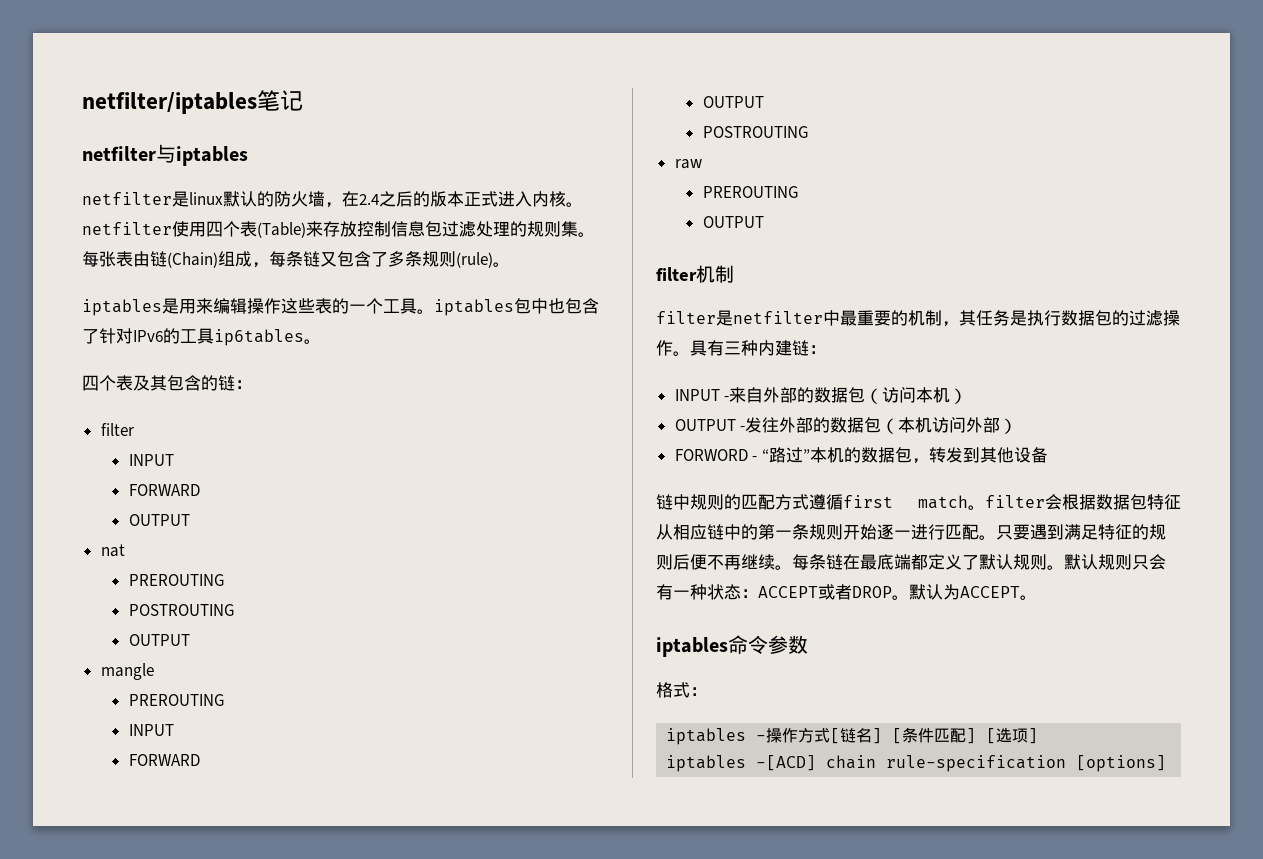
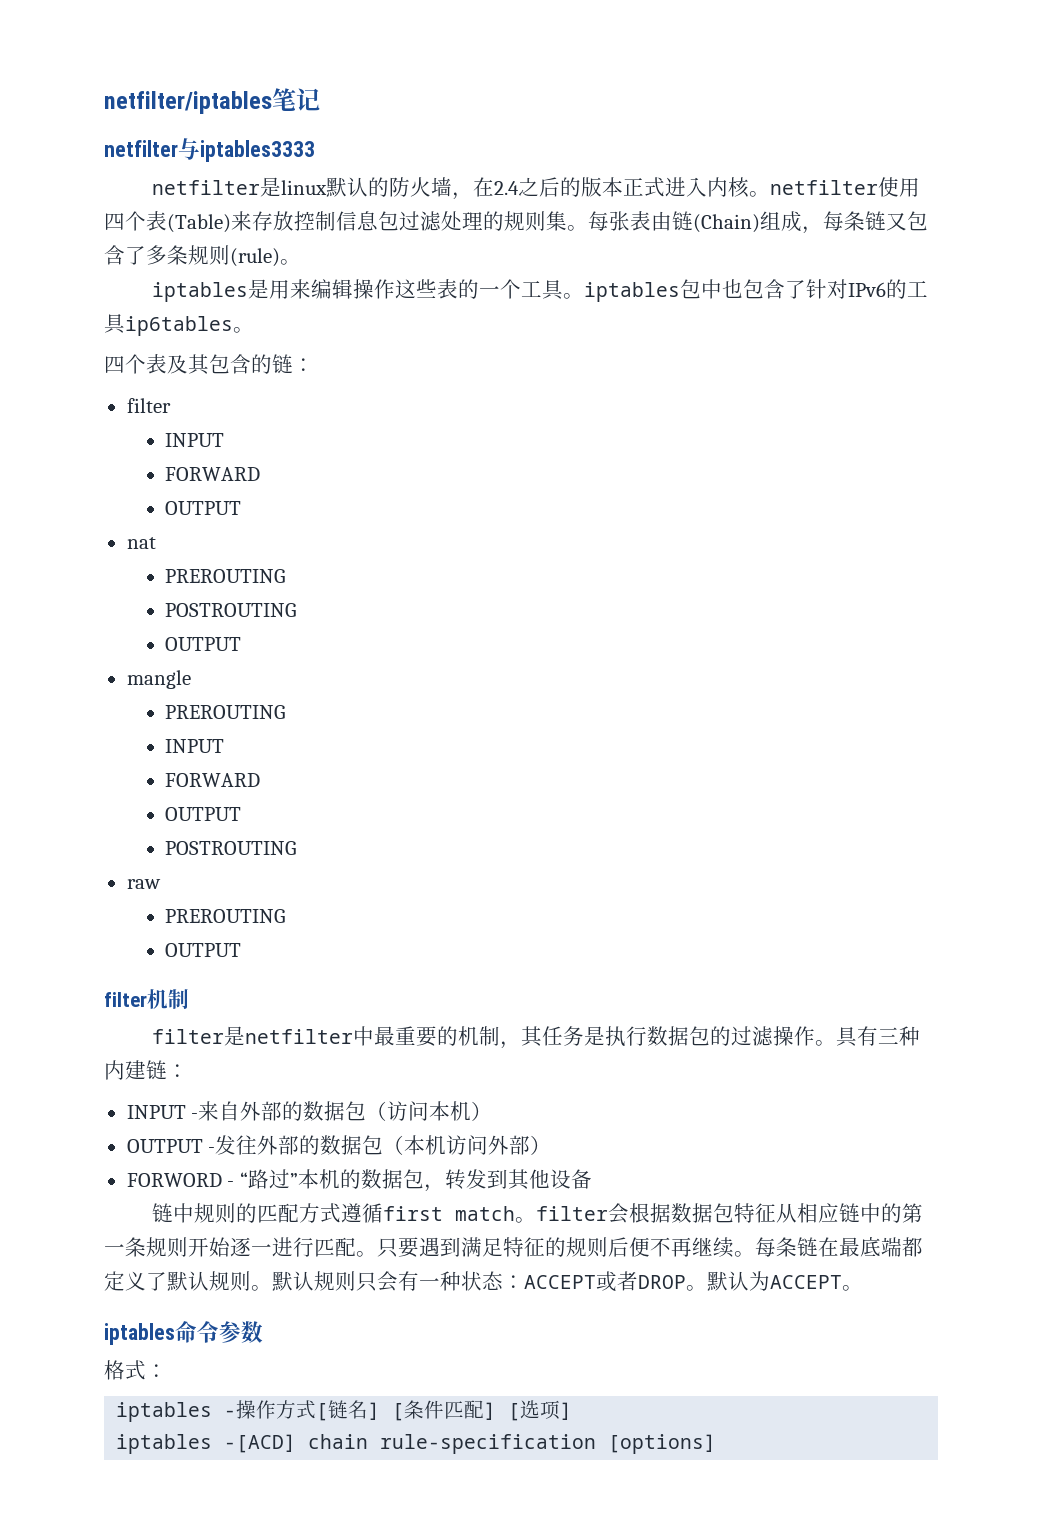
[176,146,248,166] iptables -> [200,140,315,162] iptables3333

